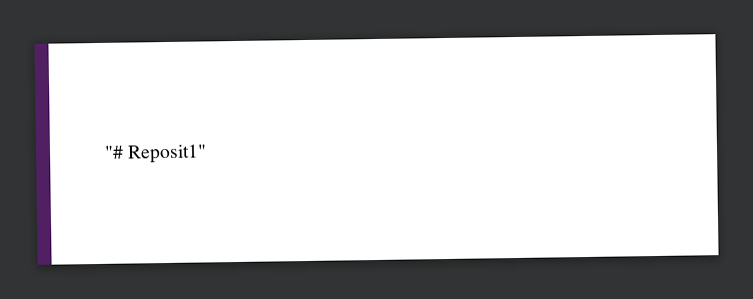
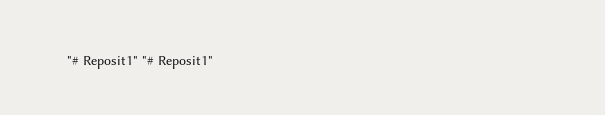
[104,144,208,164] "# Reposit1" -> [67,56,213,69] "# Reposit1" "# Reposit1"

